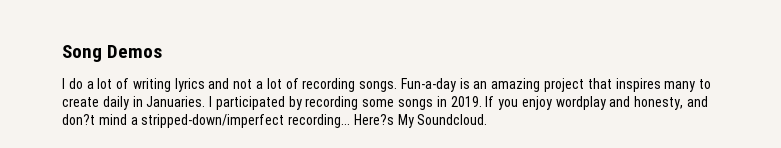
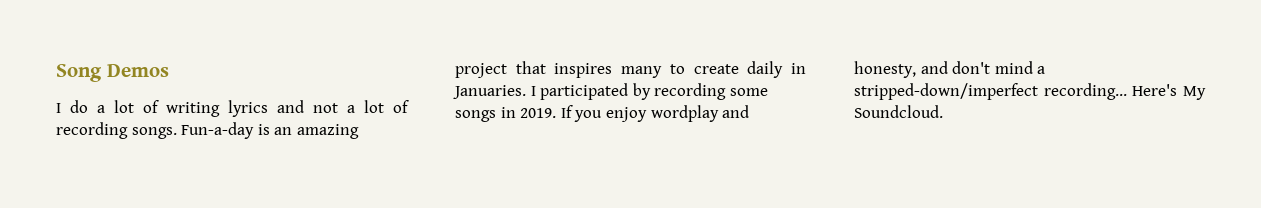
[62,114,95,125] don?t -> [952,61,991,74] don't
[353,114,394,125] Here?s -> [1132,84,1178,96] Here's

